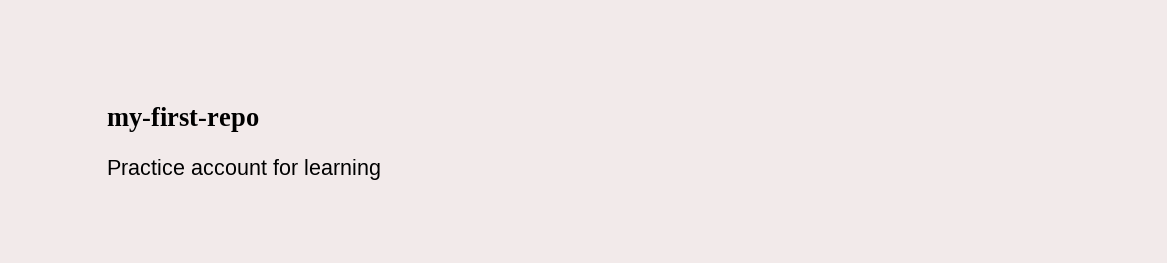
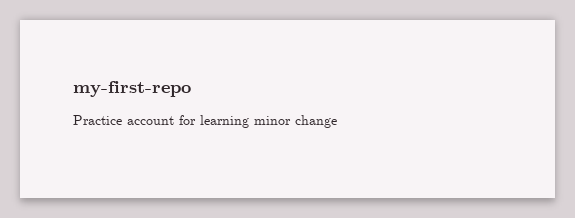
(381, 169) none -> [254,115,337,128] minor change

